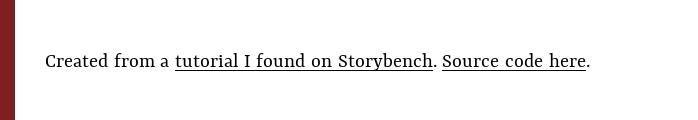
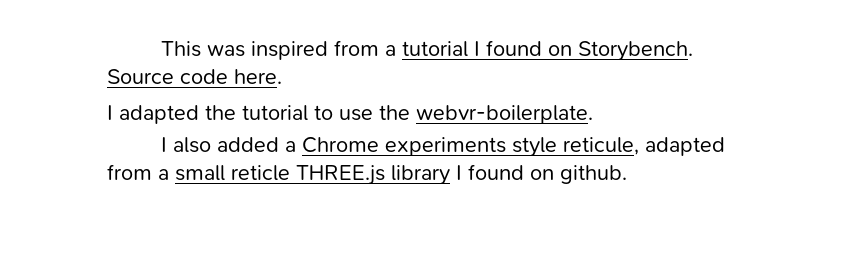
[45,53,108,67] Created -> [160,41,328,60] This was inspired
(590, 60) none -> [107,105,593,124] [160,137,725,157] [107,164,627,185] // I adapted the tutorial to use the webvr-boilerplate. // I also added a Chrome experiments style reticule, adapted from a small reticle THREE.js library I found on github.

